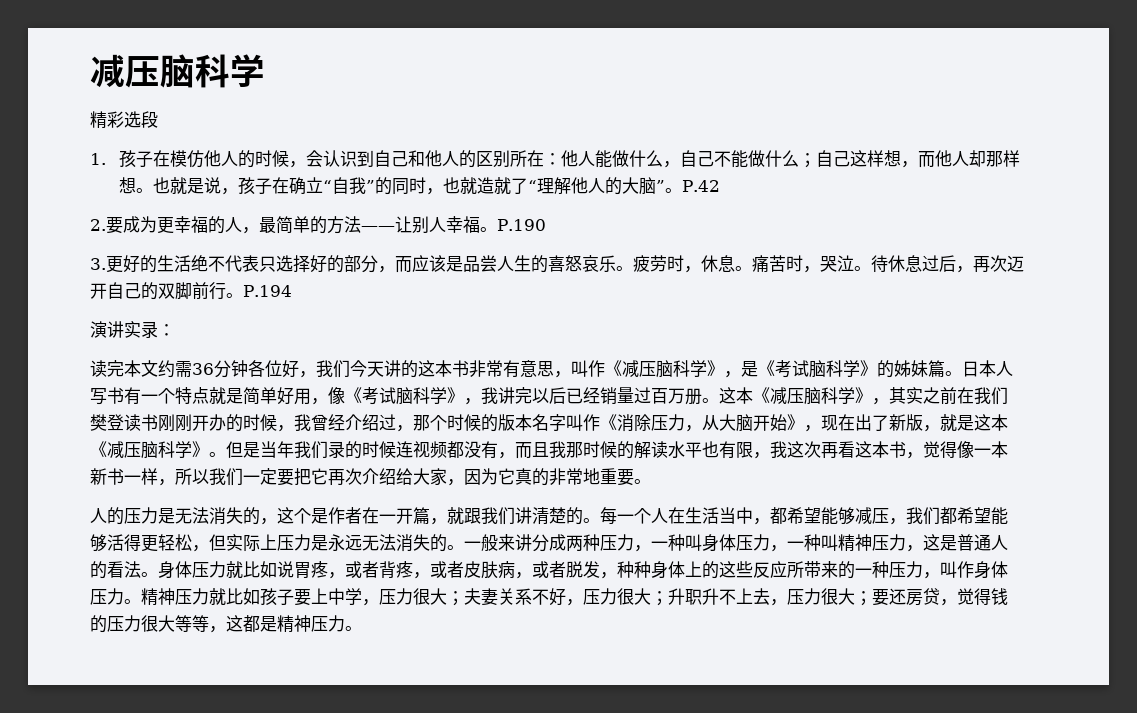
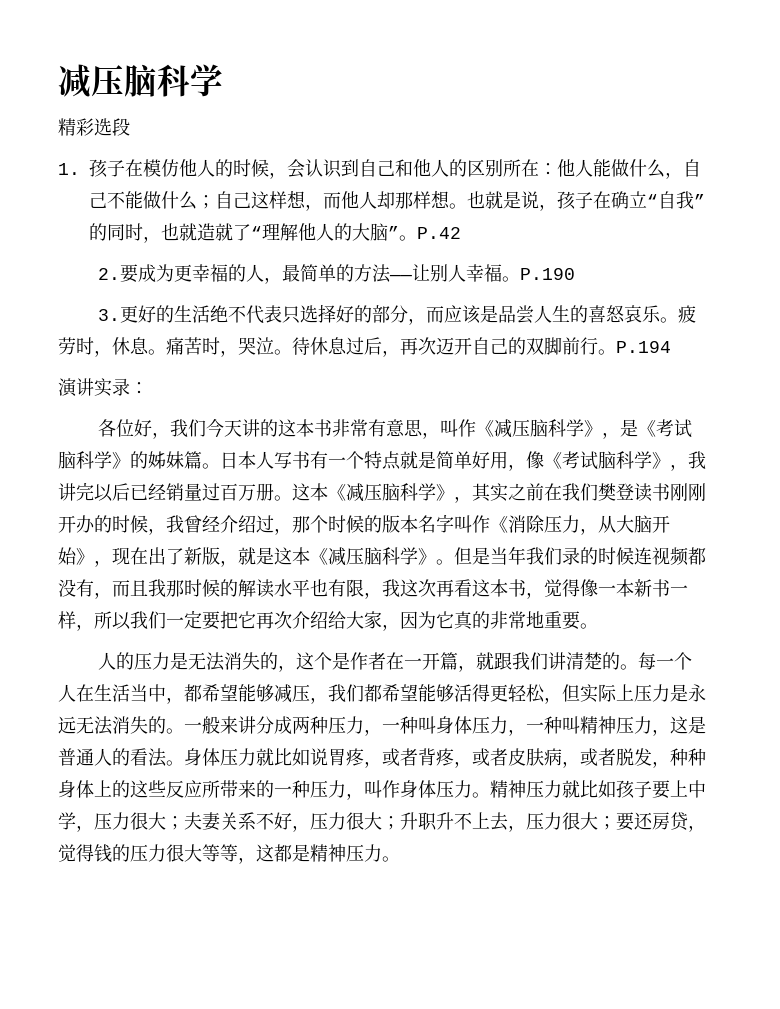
[90,360,248,378] 读完本文约需36分钟 -> (148, 388) none

